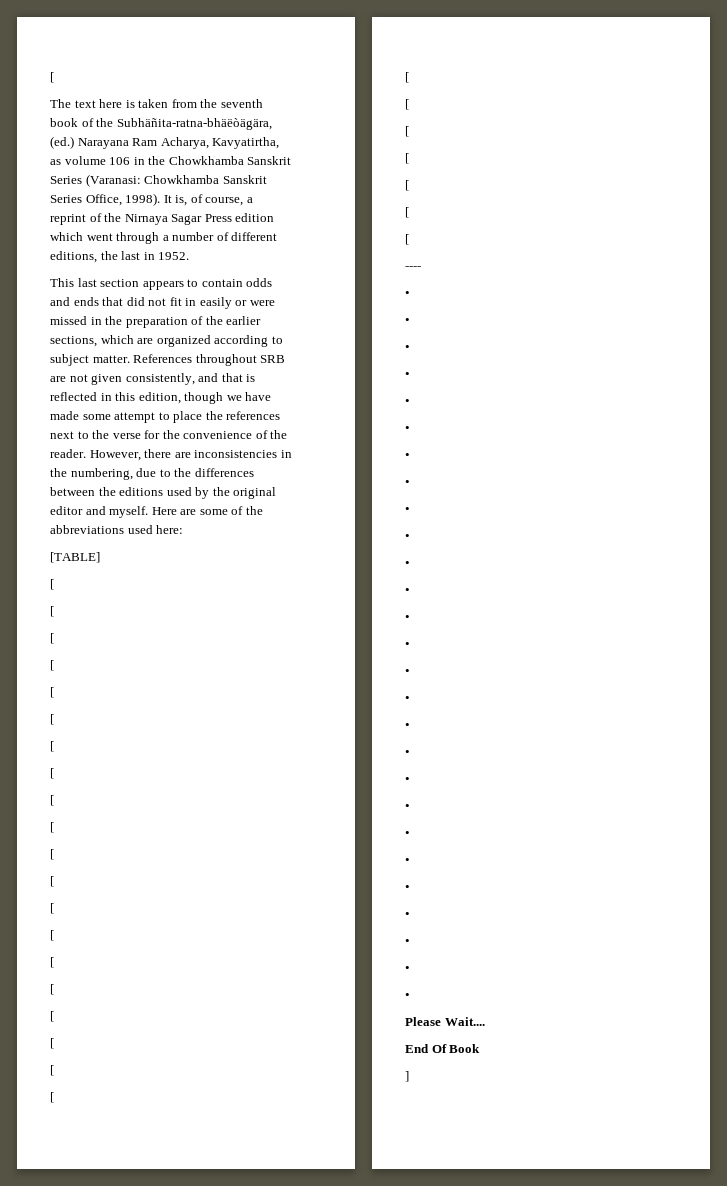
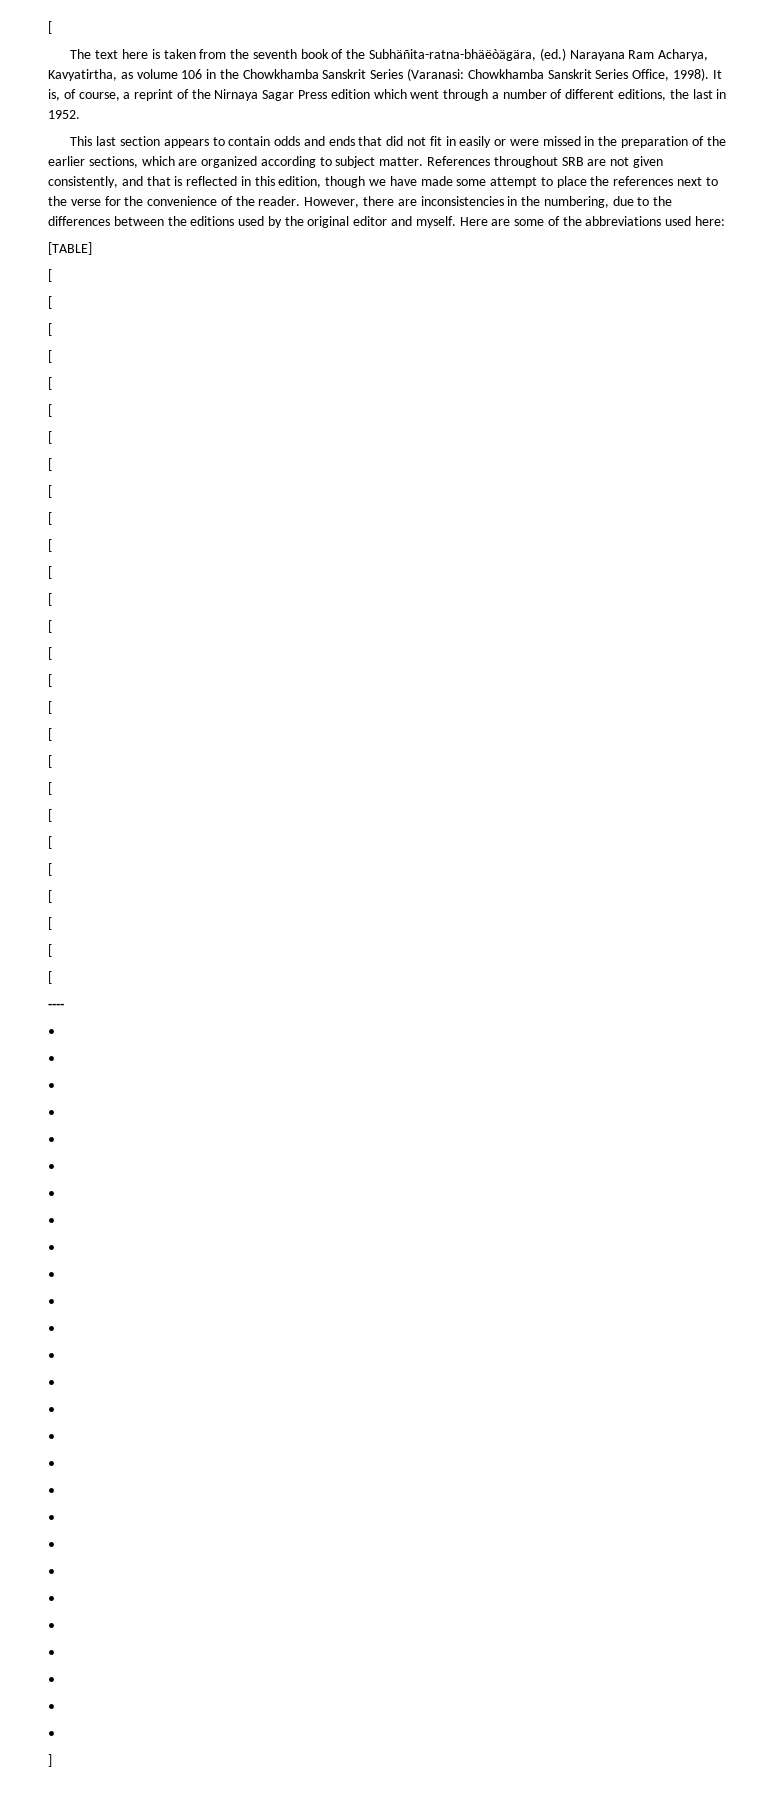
[405,1017,485,1026] [405,1044,481,1053] // Please Wait.... // End Of Book -> (55, 1734) none

